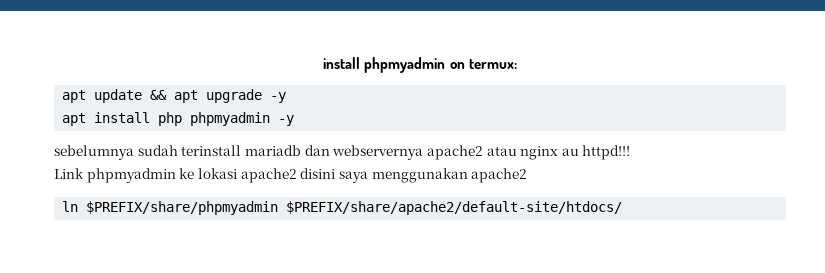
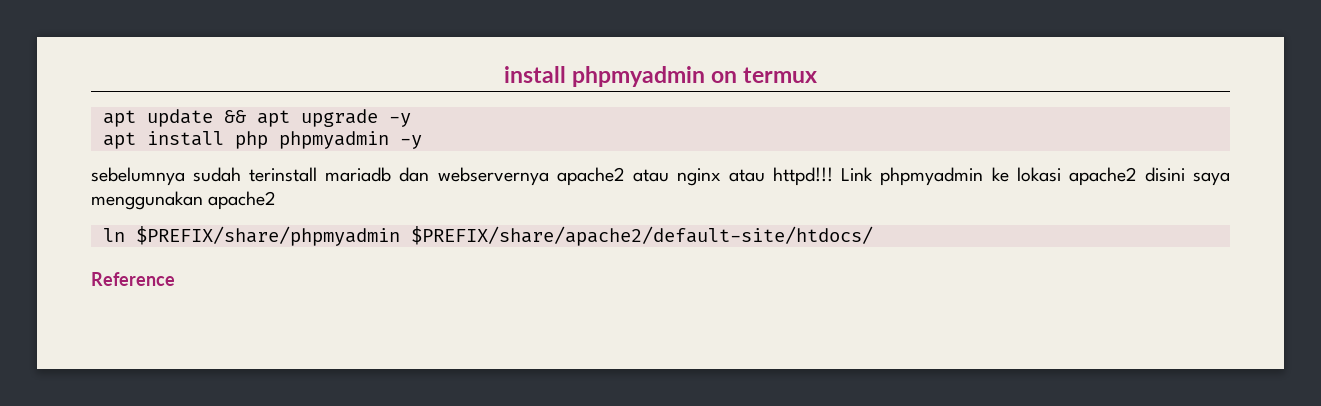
[468,59,517,69] termux: -> [743,67,818,83] termux
[561,148,579,156] au -> [729,169,766,182] atau
(631, 152) // -> (834, 176) none
(623, 208) none -> [91,272,175,286] // Reference

